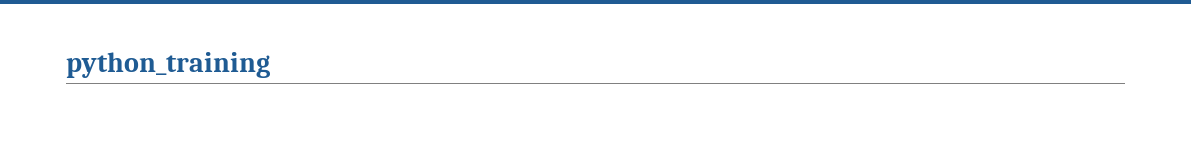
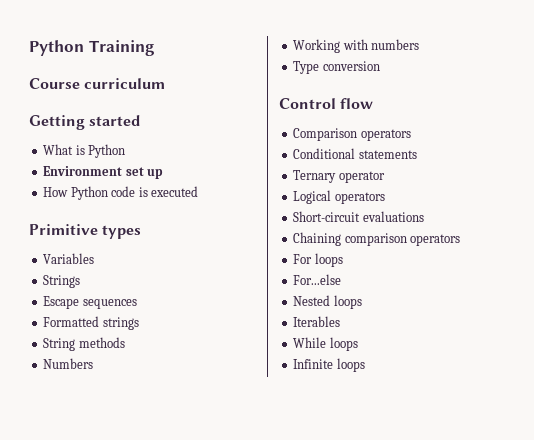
[66,52,270,78] python_training -> [29,40,155,56] [29,78,166,89] [29,115,141,130] [43,144,126,158] [43,166,164,179] [43,186,199,200] [29,224,142,239] [43,253,95,264] [43,275,81,288] [43,296,137,309] [43,316,139,330] [43,337,125,351] [43,358,94,369] [293,39,420,53] [293,61,380,74] [279,98,374,109] [293,128,411,141] [293,148,417,159] [293,170,385,183] [293,190,385,204] [293,211,424,222] [293,232,461,246] [293,253,343,267] [293,274,342,285] [293,295,362,309] [293,316,341,327] [293,337,358,351] [293,358,365,372] Python Training // Course curriculum // Getting started // What is Python // Environment set up // How Python code is executed // Primitive types // Variables // Strings // Escape sequences // Formatted strings // String methods // Numbers // Working with numbers // Type conversion // Control flow // Comparison operators // Conditional statements // Ternary operator // Logical operators // Short-circuit evaluations // Chaining comparison operators // For loops // For...else // Nested loops // Iterables // While loops // Infinite loops

